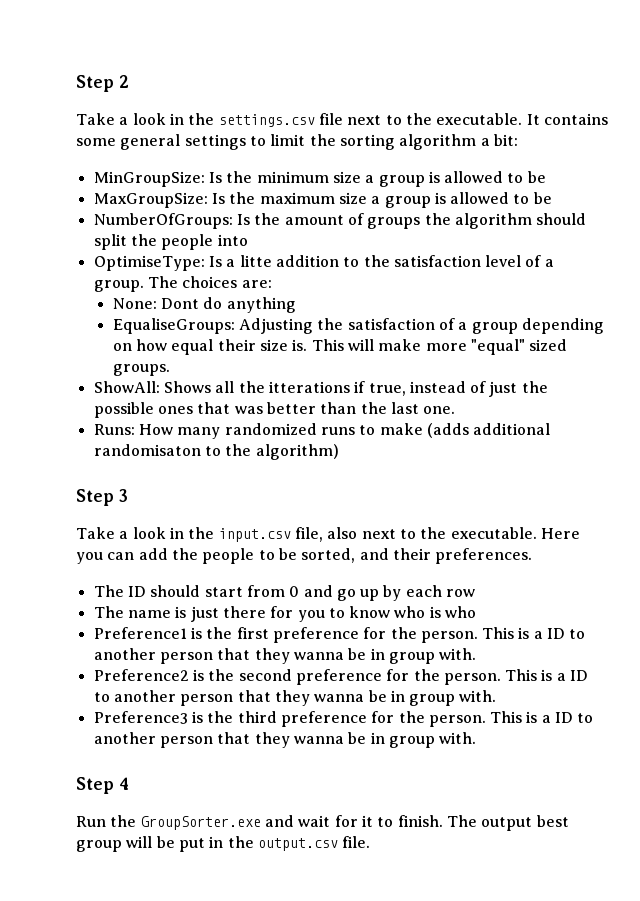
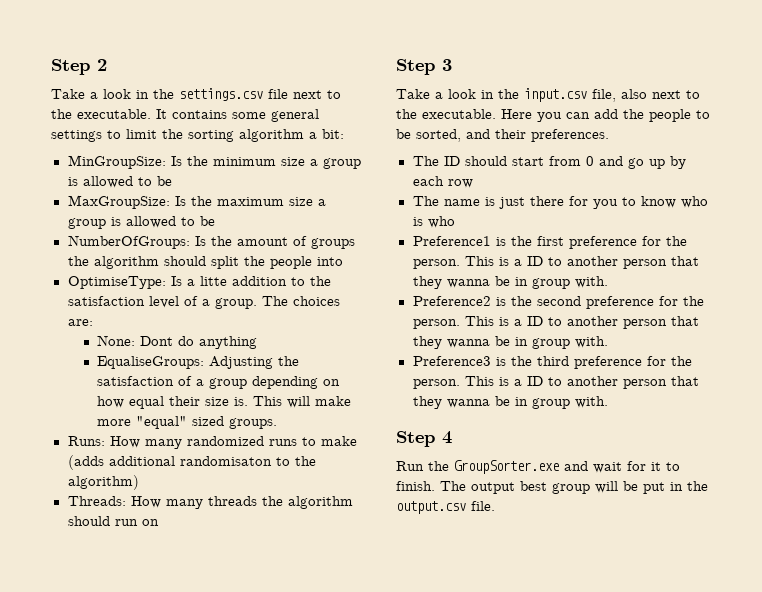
[93,381,548,397] [93,402,456,418] // ShowAll: Shows all the itterations if true, instead of just the possible ones that was better than the last one. -> (278, 423) none
(339, 452) none -> [67,496,353,509] [67,516,159,526] // Threads: How many threads the algorithm should run on

